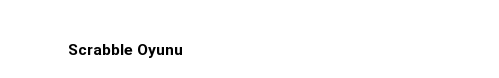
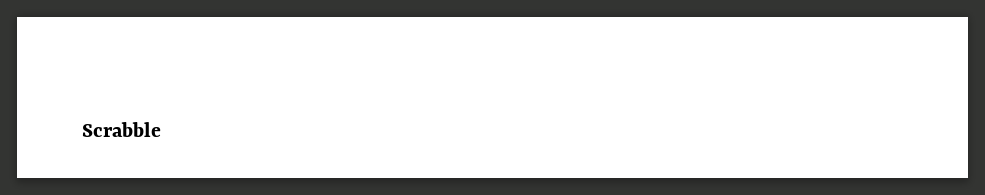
[137,44,184,58] Oyunu -> (161, 129) none

